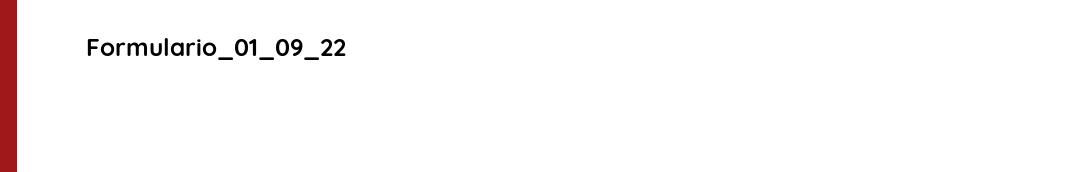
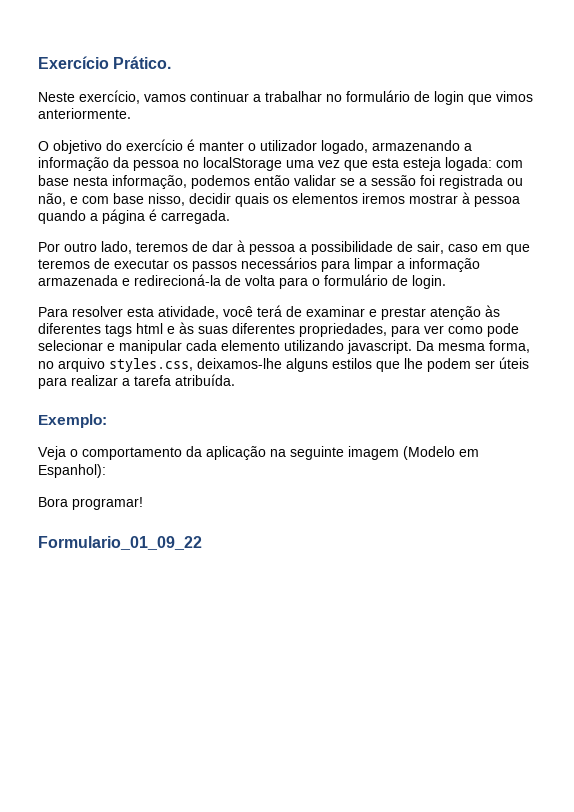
(86, 49) none -> [38,56,172,69] [38,90,533,105] [38,108,131,119] [38,139,472,154] [38,157,523,171] [38,175,523,189] [38,192,520,207] [38,209,230,224] [38,240,530,255] [38,257,480,272] [38,274,446,289] [38,305,500,320] [38,322,519,337] [38,340,530,354] [38,357,529,372] [38,374,235,389] [38,414,107,428] [38,446,479,460] [38,464,106,478] [38,497,143,510] Exercício Prático. // Neste exercício, vamos continuar a trabalhar no formulário de login que vimos anteriormente. // O objetivo do exercício é manter o utilizador logado, armazenando a informação da pessoa no localStorage uma vez que esta esteja logada: com base nesta informação, podemos então validar se a sessão foi registrada ou não, e com base nisso, decidir quais os elementos iremos mostrar à pessoa quando a página é carregada. // Por outro lado, teremos de dar à pessoa a possibilidade de sair, caso em que teremos de executar os passos necessários para limpar a informação armazenada e redirecioná-la de volta para o formulário de login. // Para resolver esta atividade, você terá de examinar e prestar atenção às diferentes tags html e às suas diferentes propriedades, para ver como pode selecionar e manipular cada elemento utilizando javascript. Da mesma forma, no arquivo styles.css, deixamos-lhe alguns estilos que lhe podem ser úteis para realizar a tarefa atribuída. // Exemplo: // Veja o comportamento da aplicação na seguinte imagem (Modelo em Espanhol): // Bora programar! //

